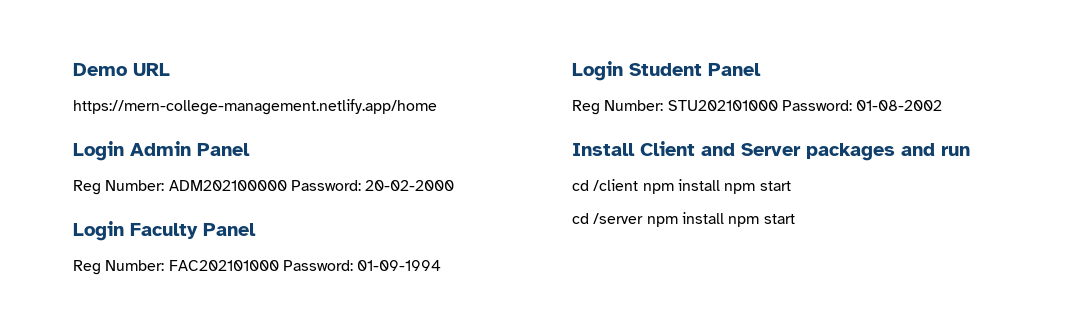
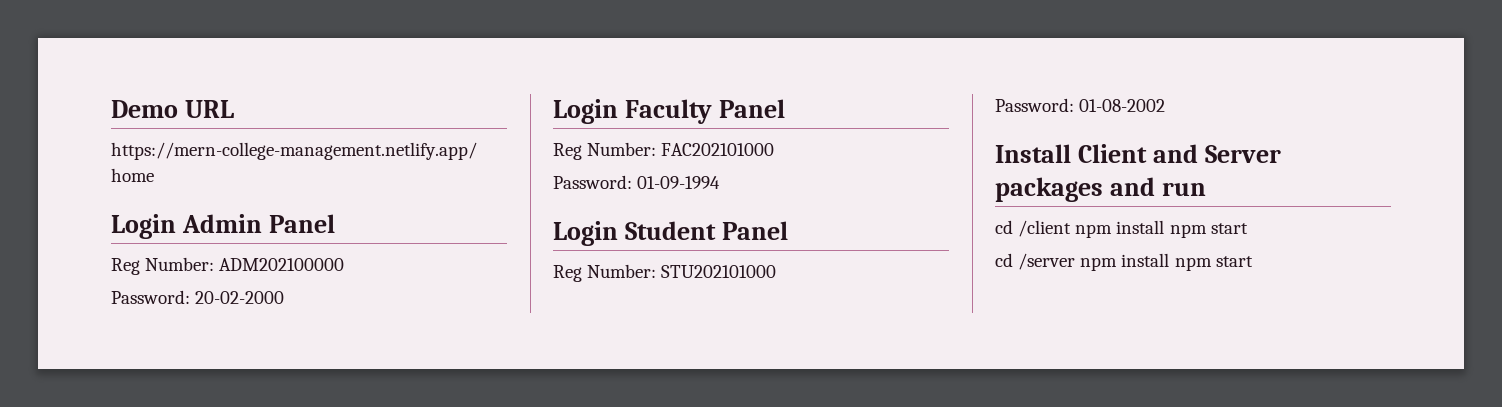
(287, 185) none -> (345, 264) //
(279, 265) none -> (775, 149) //
(778, 105) none -> (777, 271) //

